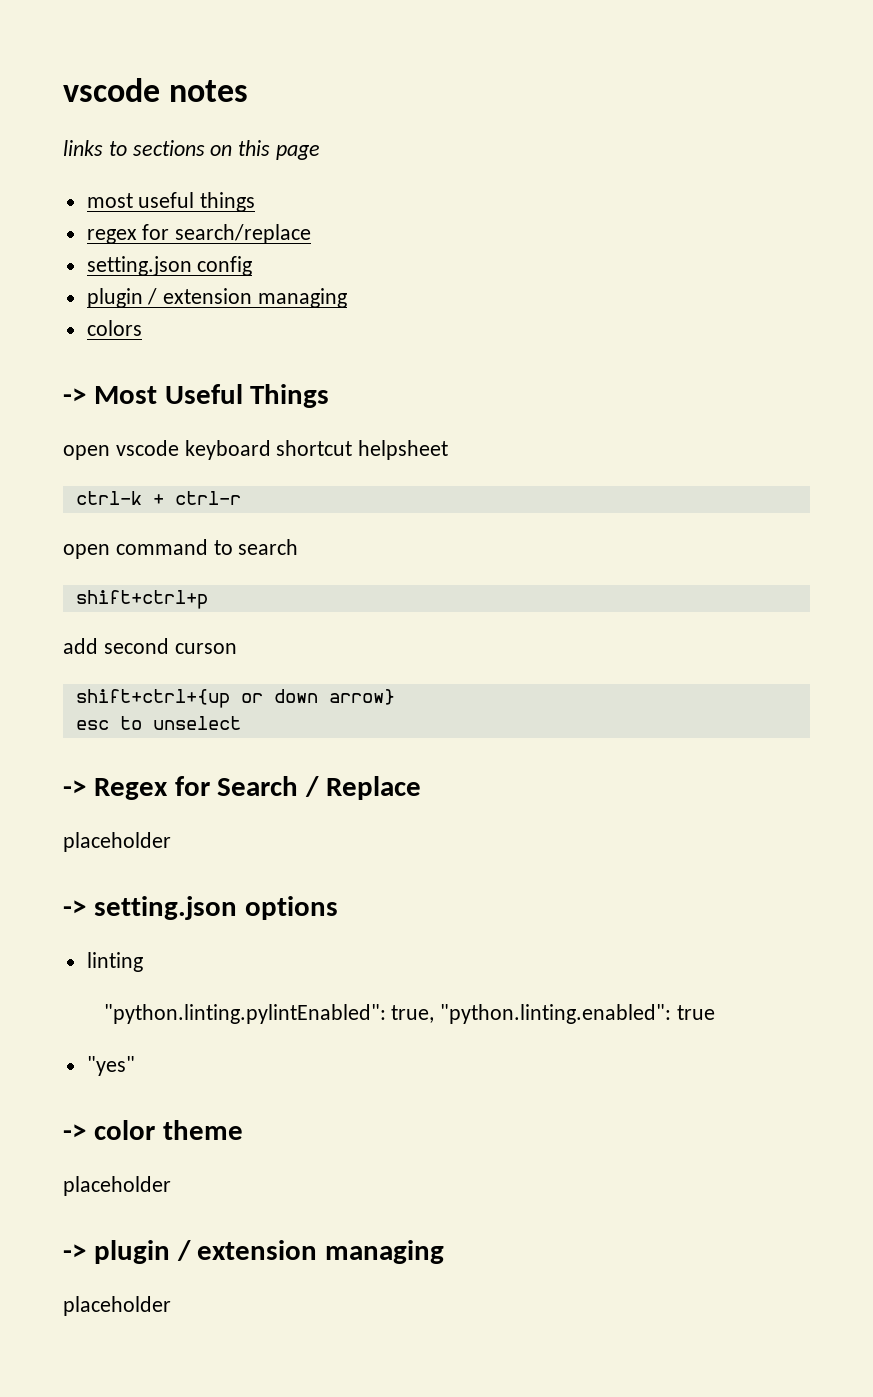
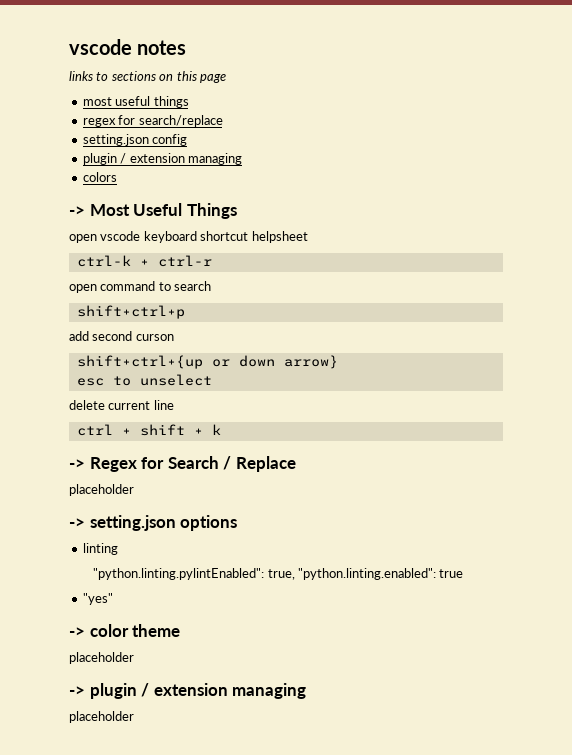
(241, 723) none -> [69,400,174,410] [76,424,221,436] // delete current line // ctrl + shift + k

